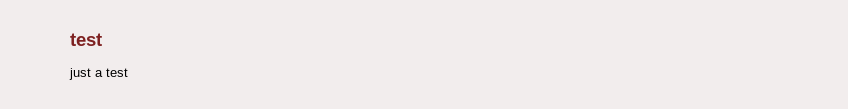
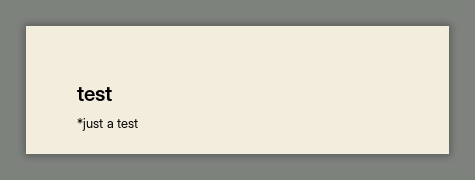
[69,68,91,80] just -> [77,118,103,131] *just

